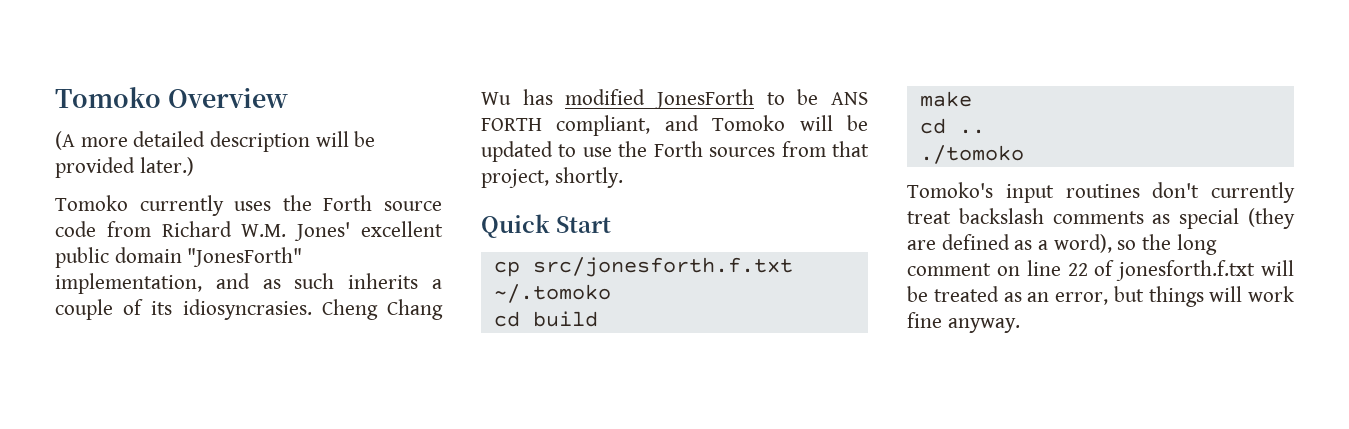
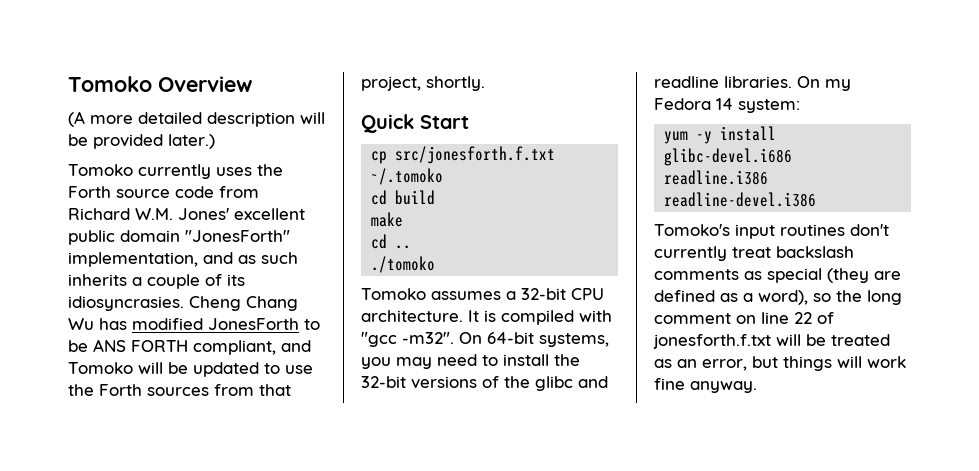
(1024, 154) none -> [361,288,604,300] [361,310,612,325] [361,332,609,347] [361,354,580,369] [361,376,608,391] [654,76,851,91] [654,98,800,113] [664,126,777,144] [664,148,793,166] [664,170,769,185] [664,192,817,207] // Tomoko assumes a 32-bit CPU architecture. It is compiled with "gcc -m32". On 64-bit systems, you may need to install the 32-bit versions of the glibc and readline libraries. On my Fedora 14 system: // yum -y install glibc-devel.i686 readline.i386 readline-devel.i386

